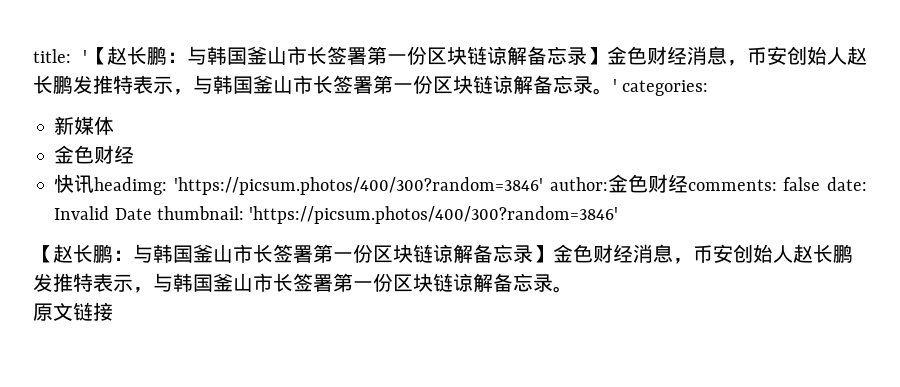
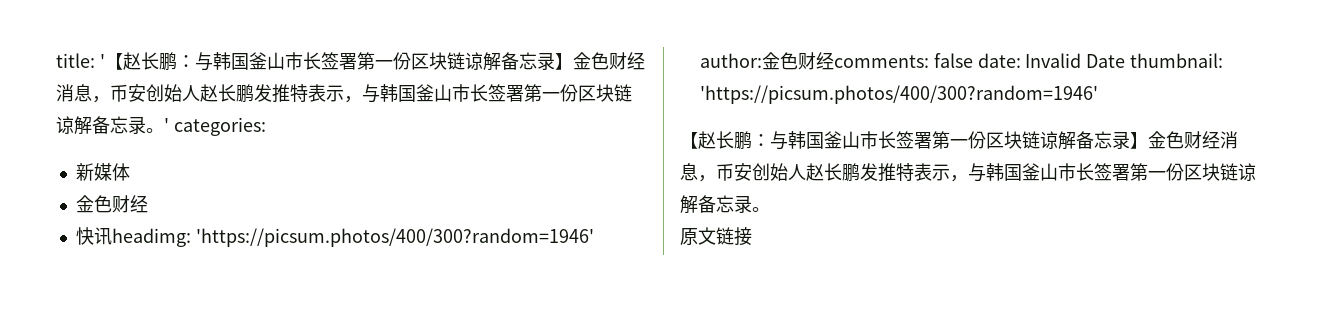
[174,177,544,195] 'https://picsum.photos/400/300?random=3846' -> [195,228,594,247] 'https://picsum.photos/400/300?random=1946'
[249,206,619,224] 'https://picsum.photos/400/300?random=3846' -> [699,85,1098,104] 'https://picsum.photos/400/300?random=1946'

